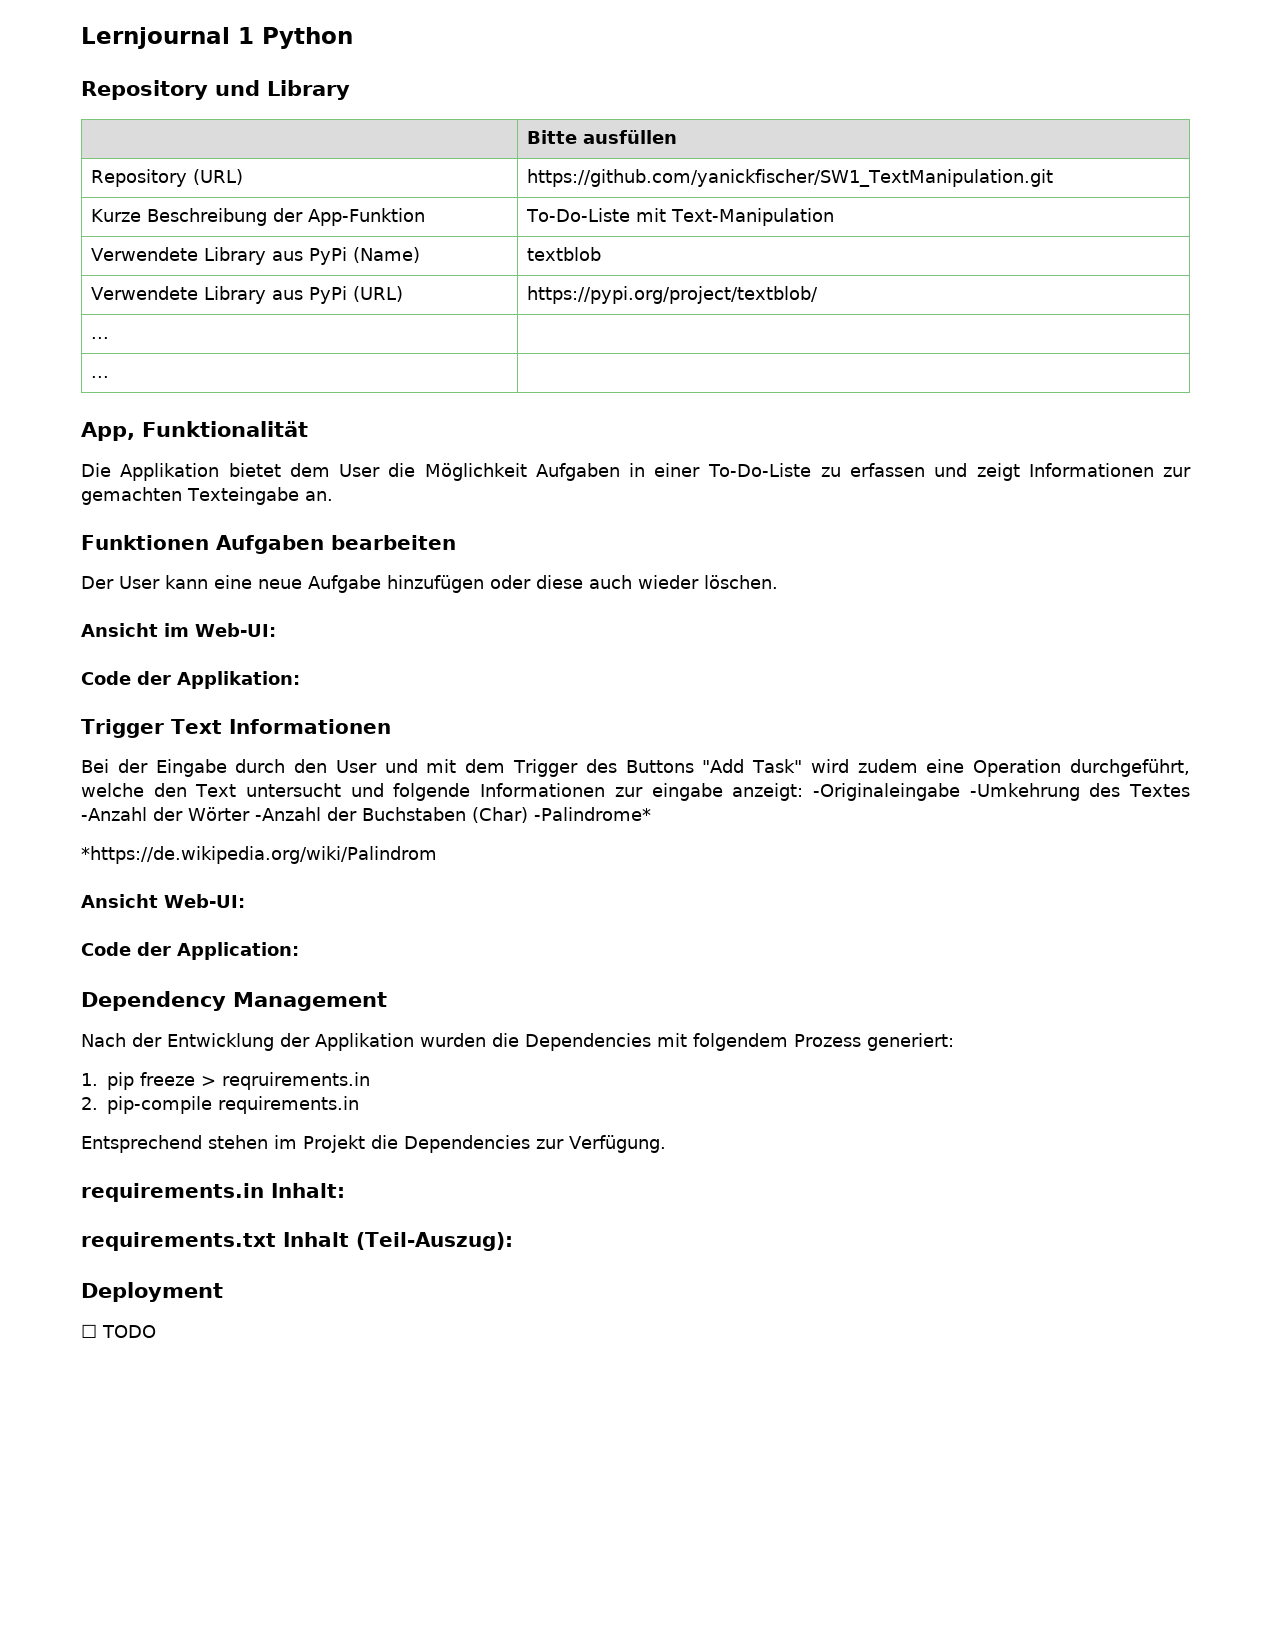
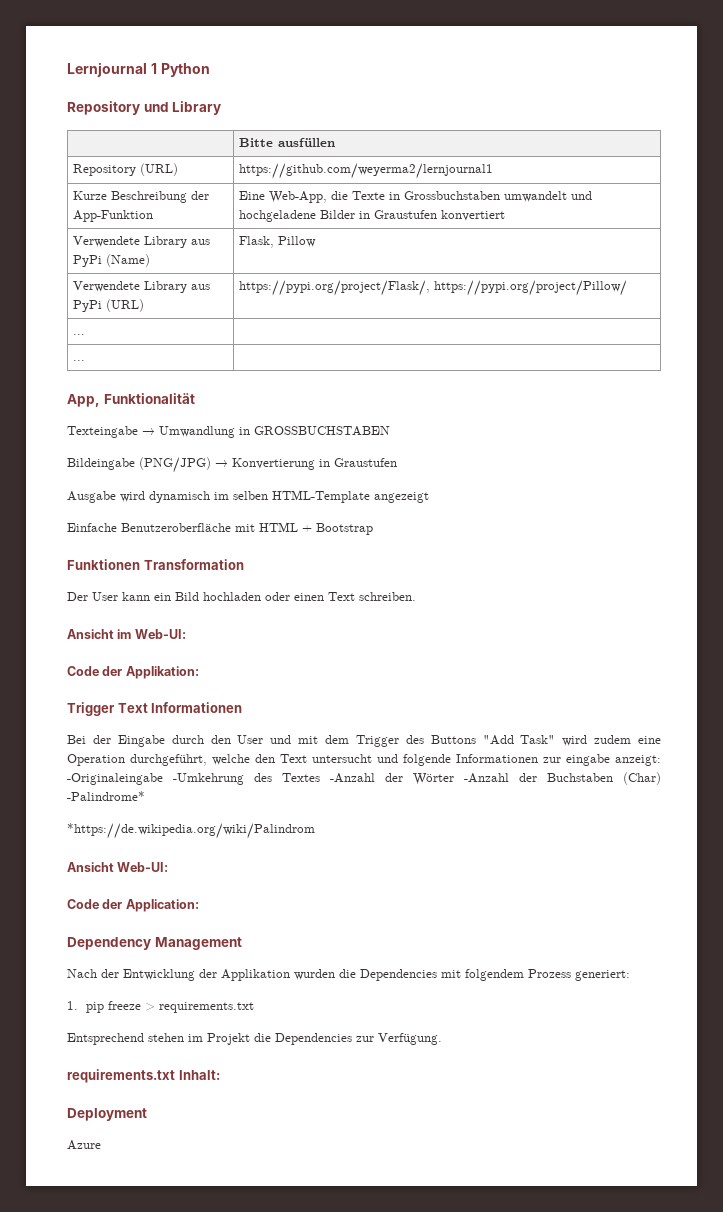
[526,169,1053,187] https://github.com/yanickfischer/SW1_TextManipulation.git -> [238,163,493,179] https://github.com/weyerma2/lernjournal1
[525,208,834,226] To-Do-Liste mit Text-Manipulation -> [238,191,592,203] [238,210,505,222] Eine Web-App, die Texte in Grossbuchstaben umwandelt und hochgeladene Bilder in Graustufen konvertiert
[526,247,601,261] textblob -> [238,236,316,248] Flask, Pillow
[526,286,818,304] https://pypi.org/project/textblob/ -> [238,280,627,296] https://pypi.org/project/Flask/, https://pypi.org/project/Pillow/
[81,463,1191,481] [81,487,333,505] Die Applikation bietet dem User die Möglichkeit Aufgaben in einer To-Do-Liste zu erfassen und zeigt Informationen zur gemachten Texteingabe an. -> [67,426,390,438] [67,457,397,473] [67,490,429,503] [67,522,373,535] Texteingabe → Umwandlung in GROSSBUCHSTABEN // Bildeingabe (PNG/JPG) → Konvertierung in Graustufen // Ausgabe wird dynamisch im selben HTML-Template angezeigt // Einfache Benutzeroberfläche mit HTML + Bootstrap
[215,535,456,554] Aufgaben bearbeiten -> [143,559,244,570] Transformation
[214,575,778,593] eine neue Aufgabe hinzufügen oder diese auch wieder löschen. -> [154,592,416,601] ein Bild hochladen oder einen Text schreiben.
[222,1072,370,1090] [81,1096,359,1114] reqruirements.in // 2. pip-compile requirements.in -> [159,1002,255,1013] requirements.txt
[81,1183,264,1202] requirements.in -> [67,1069,175,1083] requirements.txt
[81,1232,513,1251] // requirements.txt Inhalt (Teil-Auszug): -> (220, 1075) none
[81,1324,156,1338] ☐ TODO -> [67,1140,101,1150] Azure

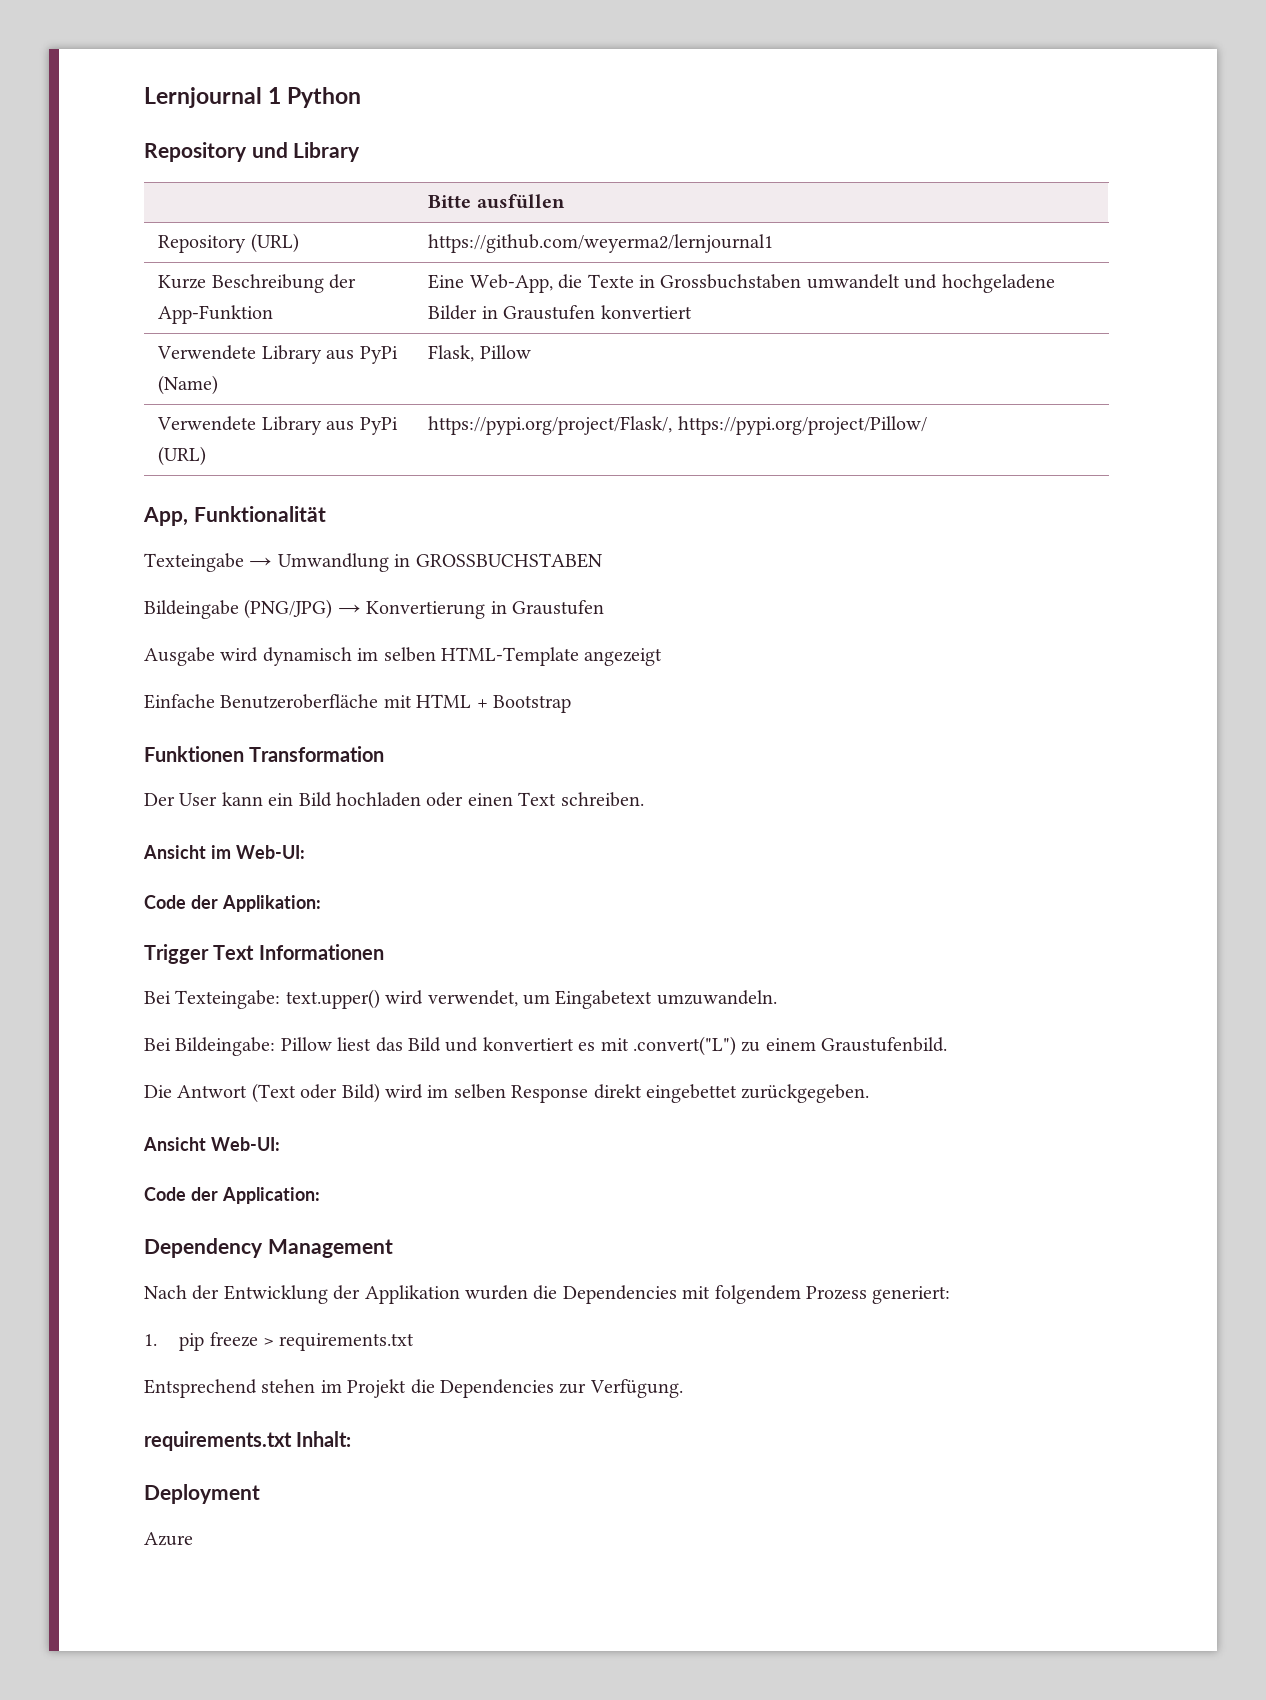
[72,334,85,335] [72,360,85,361] // ... | // ... | -> (927, 425) none
[92,735,661,747] [67,754,661,766] [67,772,661,785] [67,791,145,801] [67,823,315,839] der Eingabe durch den User und mit dem Trigger des Buttons "Add Task" wird zudem eine Operation durchgeführt, welche den Text untersucht und folgende Informationen zur eingabe anzeigt: -Originaleingabe -Umkehrung des Textes -Anzahl der Wörter -Anzahl der Buchstaben (Char) -Palindrome* // *https://de.wikipedia.org/wiki/Palindrom -> [175,989,777,1009] [144,1036,948,1056] [144,1083,870,1103] Texteingabe: text.upper() wird verwendet, um Eingabetext umzuwandeln. // Bei Bildeingabe: Pillow liest das Bild und konvertiert es mit .convert("L") zu einem Graustufenbild. // Die Antwort (Text oder Bild) wird im selben Response direkt eingebettet zurückgegeben.

